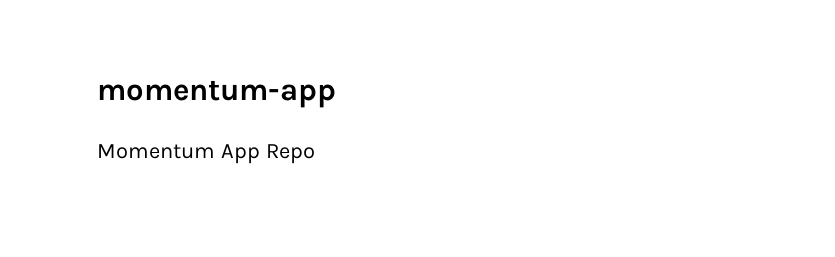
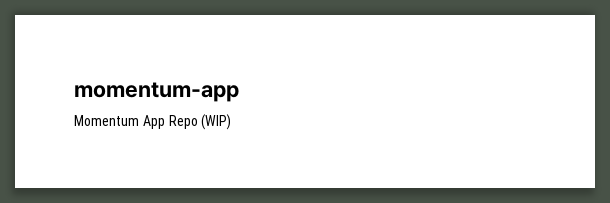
(315, 154) none -> [201,114,232,130] (WIP)

